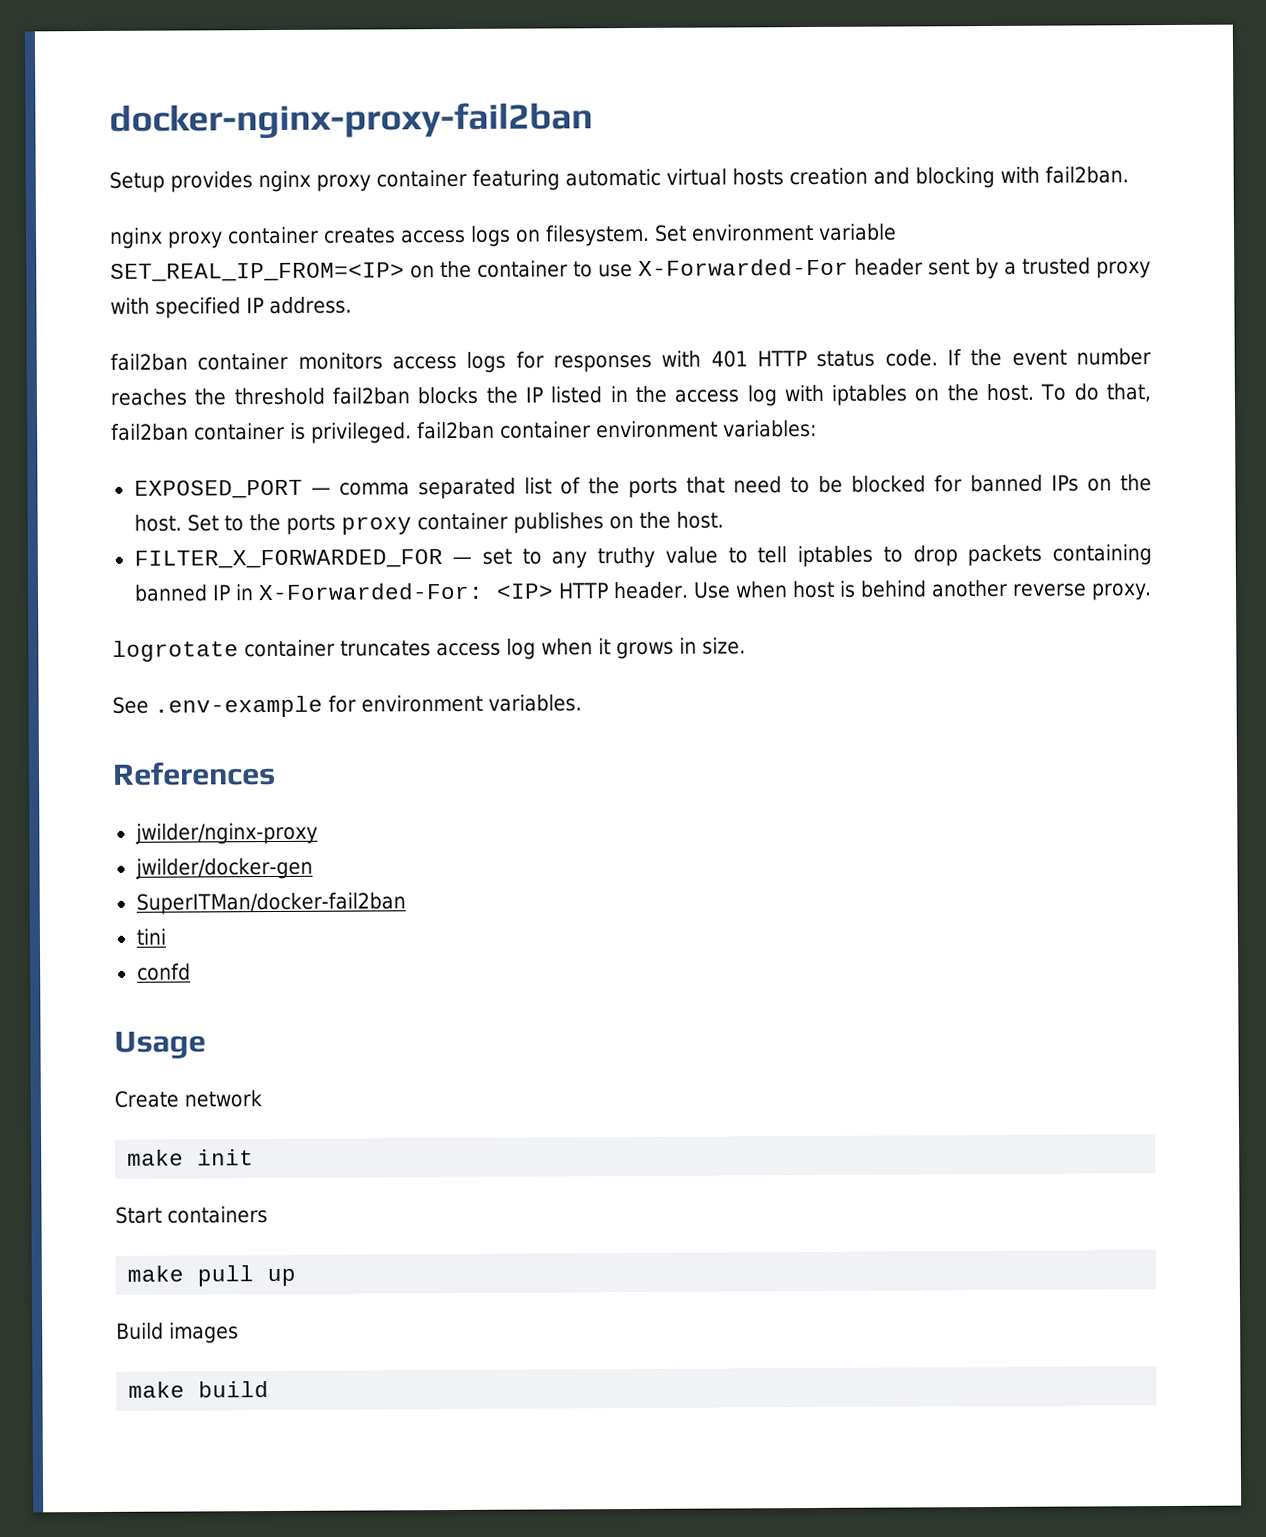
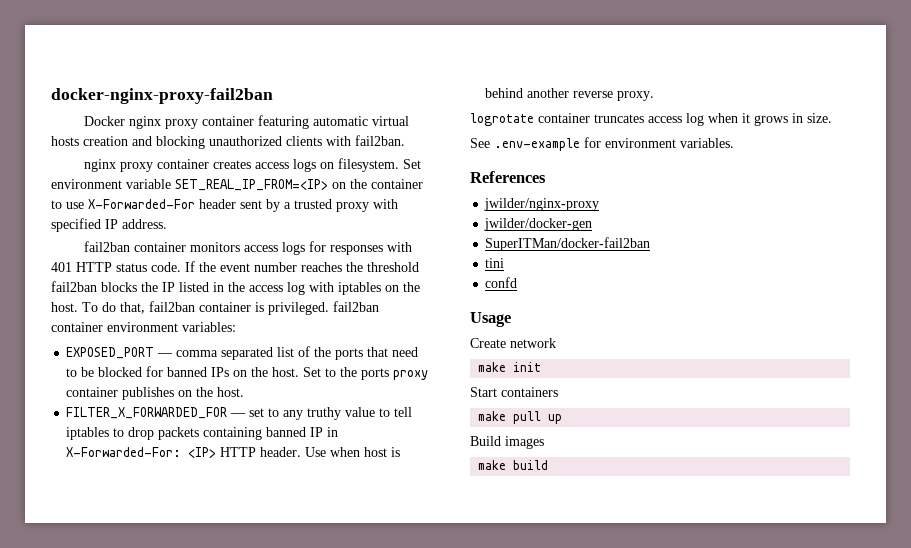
[109,171,253,193] Setup provides -> [84,116,126,126] Docker
(995, 177) none -> [209,136,322,146] unauthorized clients

